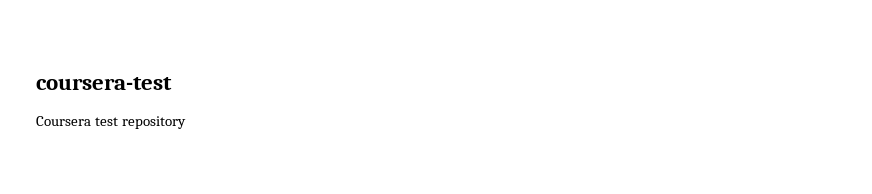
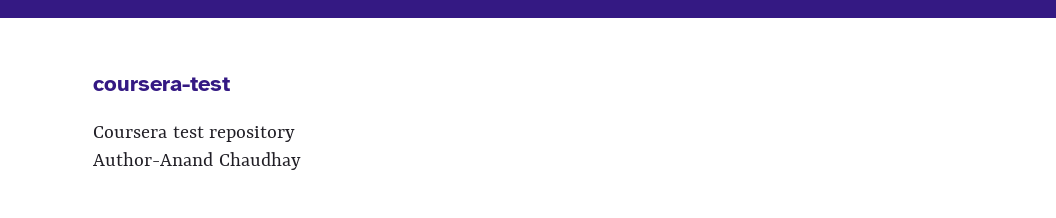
(186, 122) none -> [93,152,301,170] // Author-Anand Chaudhay

